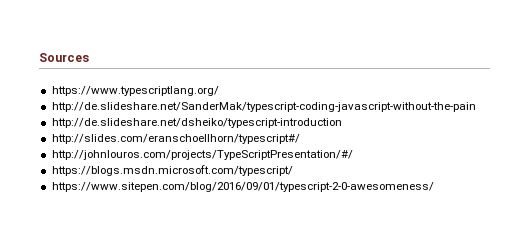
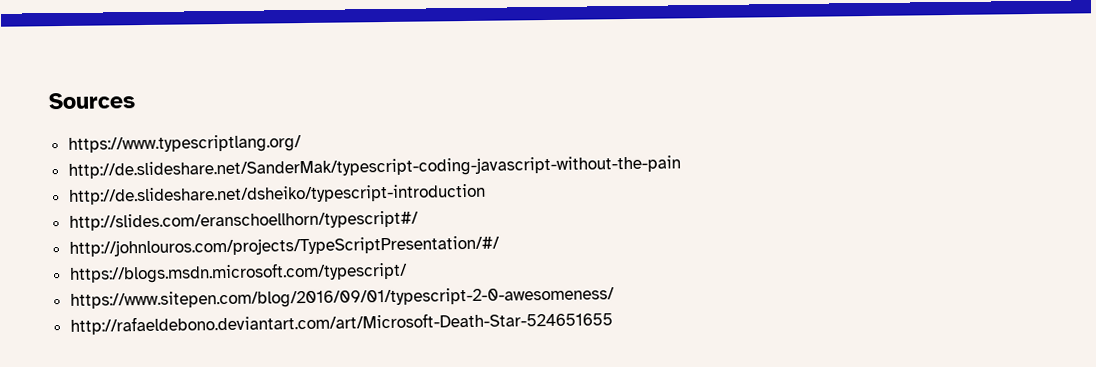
(434, 187) none -> [69,311,613,335] // http://rafaeldebono.deviantart.com/art/Microsoft-Death-Star-524651655

